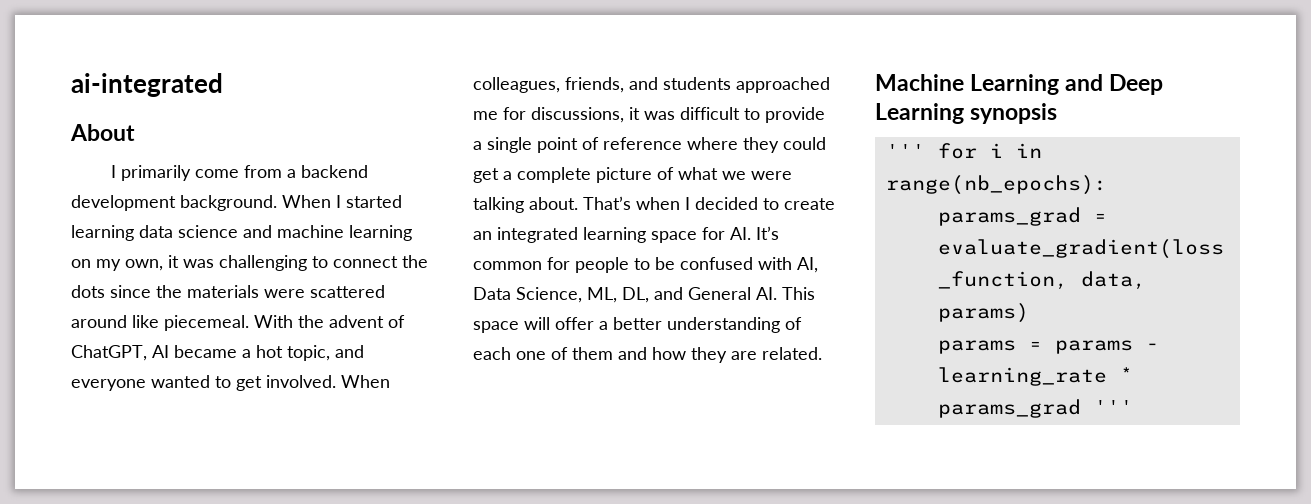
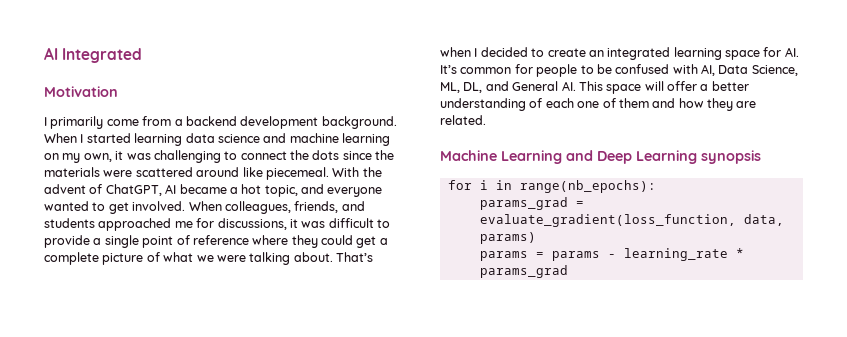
[71,73,223,97] [70,124,135,141] ai-integrated // About -> [44,47,143,63] [44,86,118,97] AI Integrated // Motivation
[885,144,925,158] ''' -> (761, 157) none
[1093,400,1133,414] ''' -> (568, 271) none

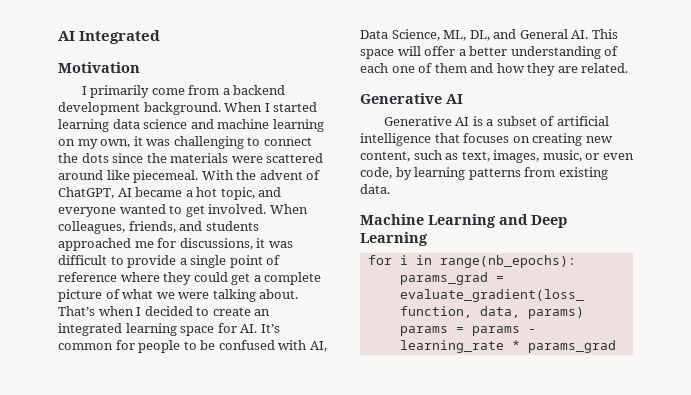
(486, 120) none -> [360,93,463,104] [383,116,609,126] [360,133,613,146] [360,150,634,163] [360,167,608,180] [360,184,390,194] // Generative AI // Generative AI is a subset of artificial intelligence that focuses on creating new content, such as text, images, music, or even code, by learning patterns from existing data.
[701,150,761,164] synopsis -> (428, 239) none

